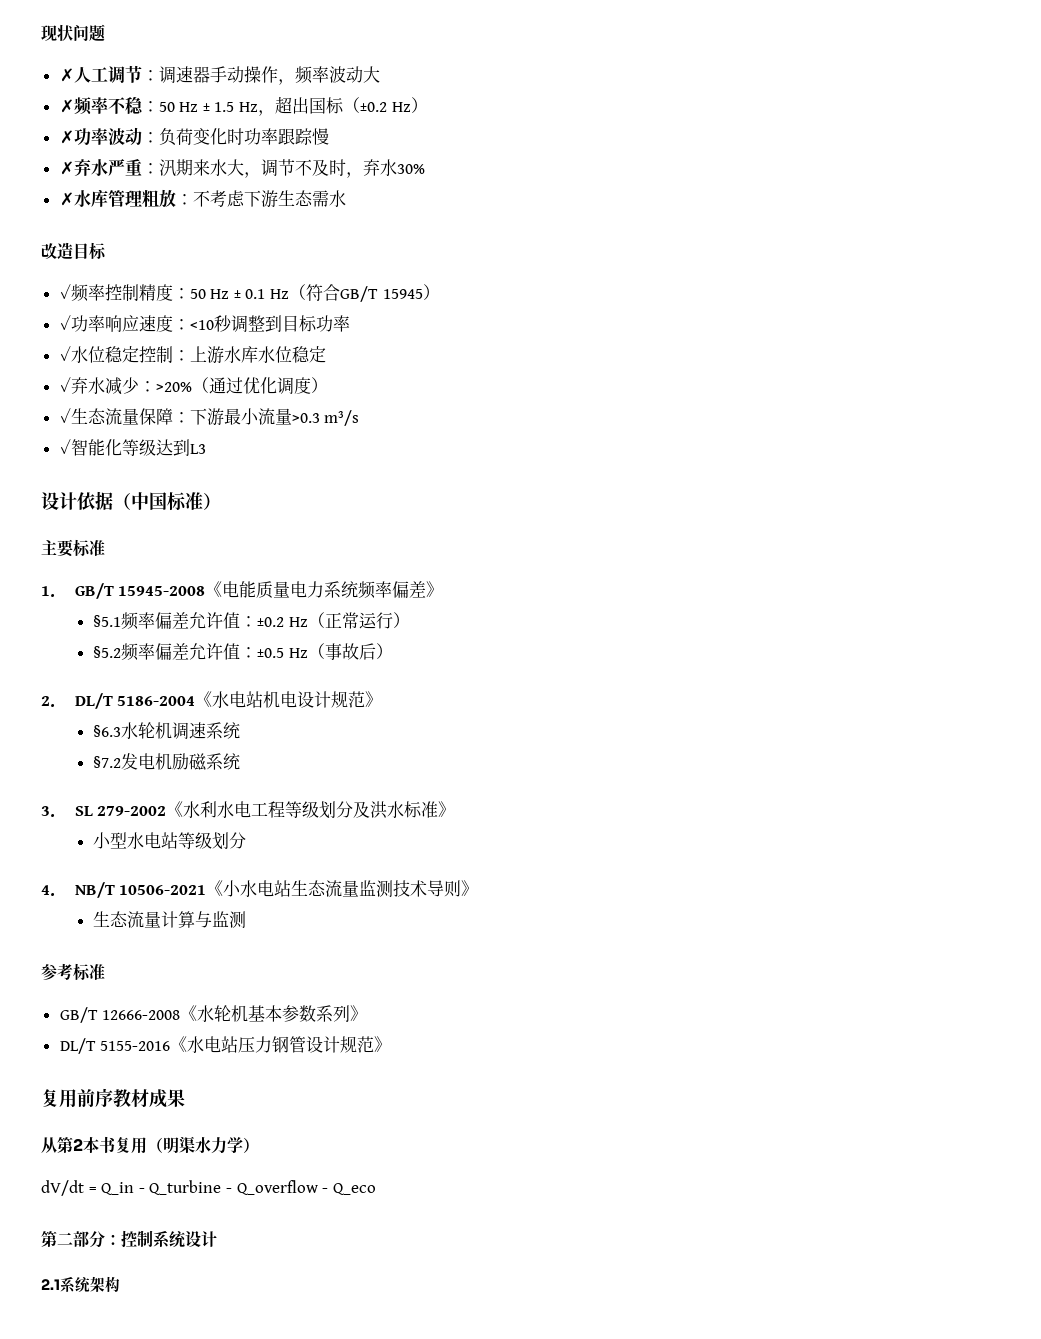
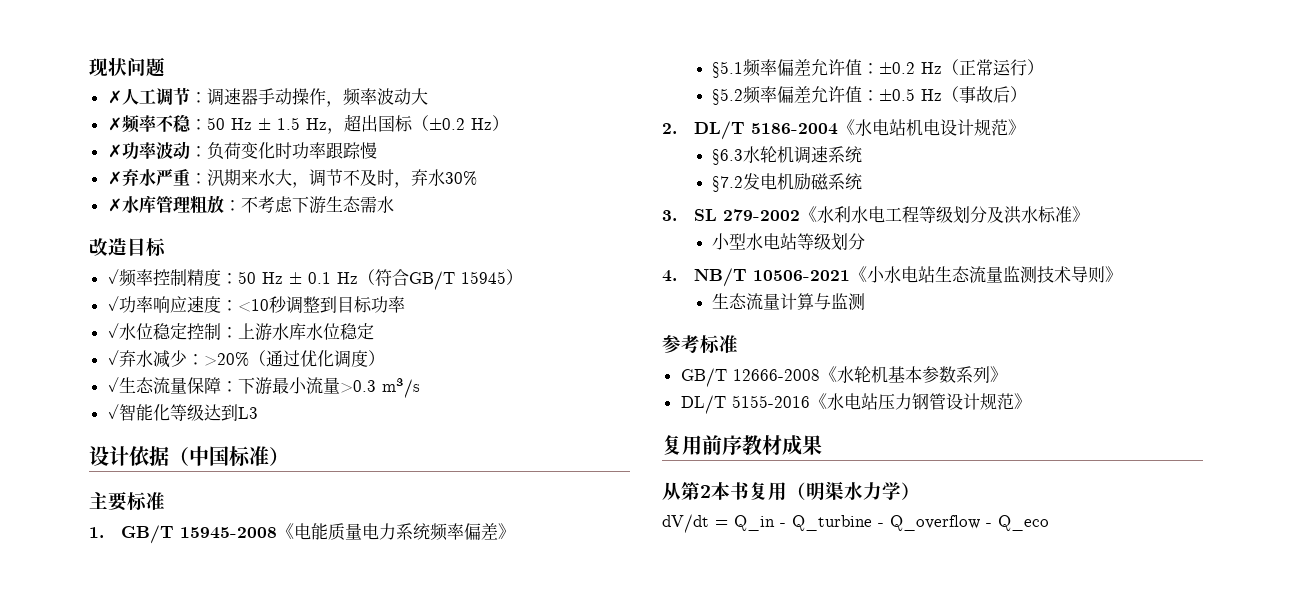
[41,1230,217,1248] [41,1276,120,1293] // 第二部分：控制系统设计 // 2.1系统架构 -> (1049, 523) none

